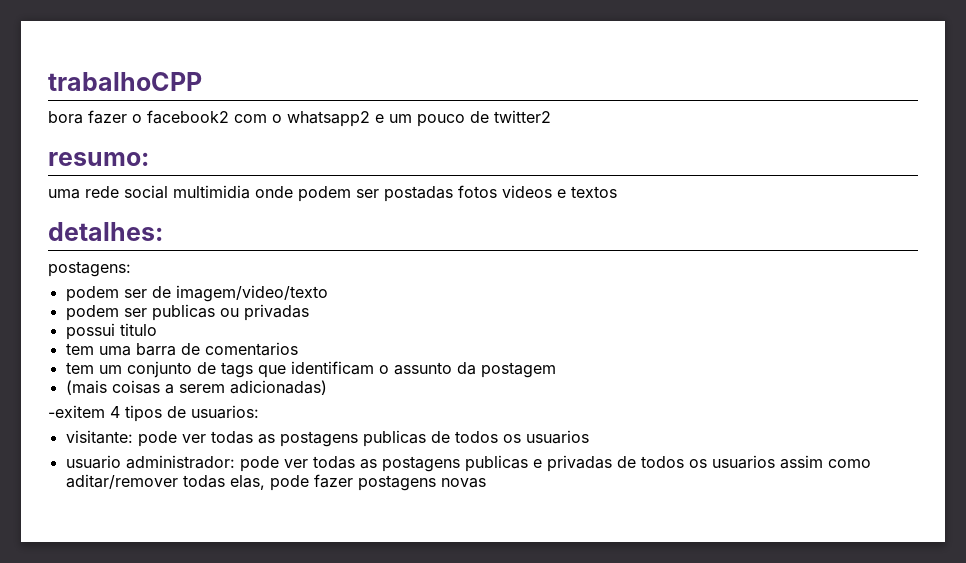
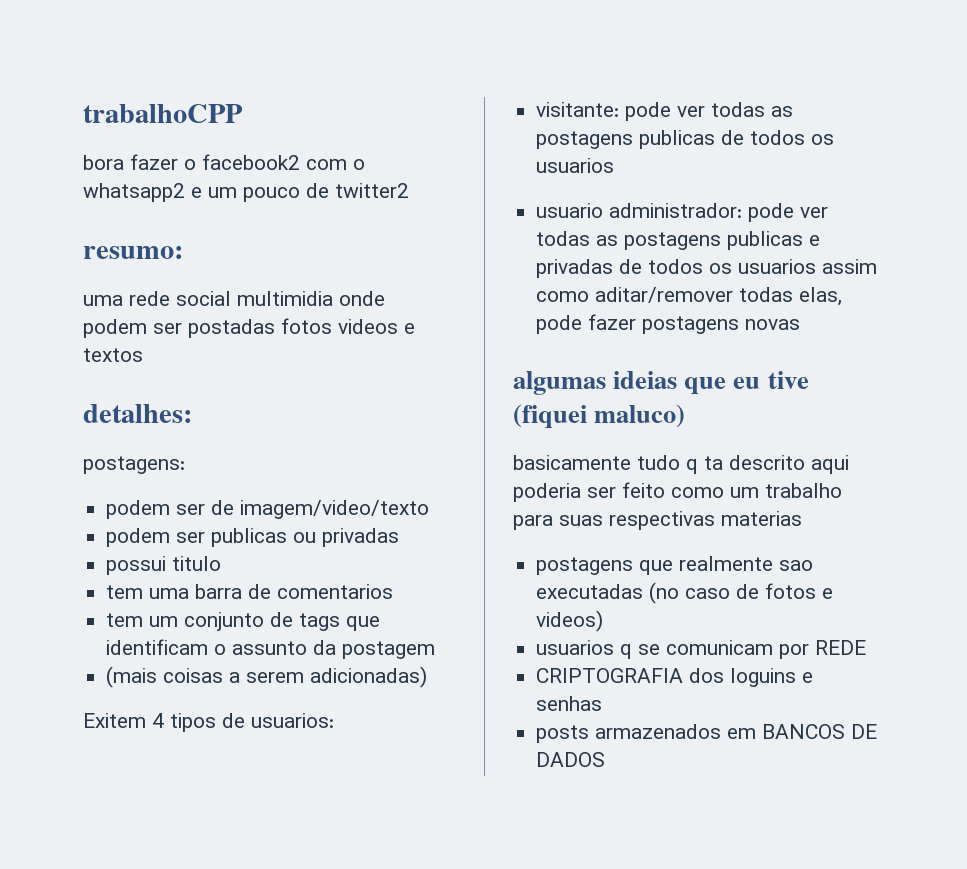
[48,405,105,418] -exitem -> [83,713,146,728] Exitem
(486, 483) none -> [513,371,809,395] [513,404,686,429] [513,455,849,474] [513,482,842,502] [513,511,802,530] [536,556,814,575] [536,582,834,604] [536,610,604,632] [536,640,867,659] [536,668,814,687] [536,696,603,711] [536,724,878,743] [536,752,606,767] // algumas ideias que eu tive (fiquei maluco) // basicamente tudo q ta descrito aqui poderia ser feito como um trabalho para suas respectivas materias // postagens que realmente sao executadas (no caso de fotos e videos) // usuarios q se comunicam por REDE // CRIPTOGRAFIA dos loguins e senhas // posts armazenados em BANCOS DE DADOS

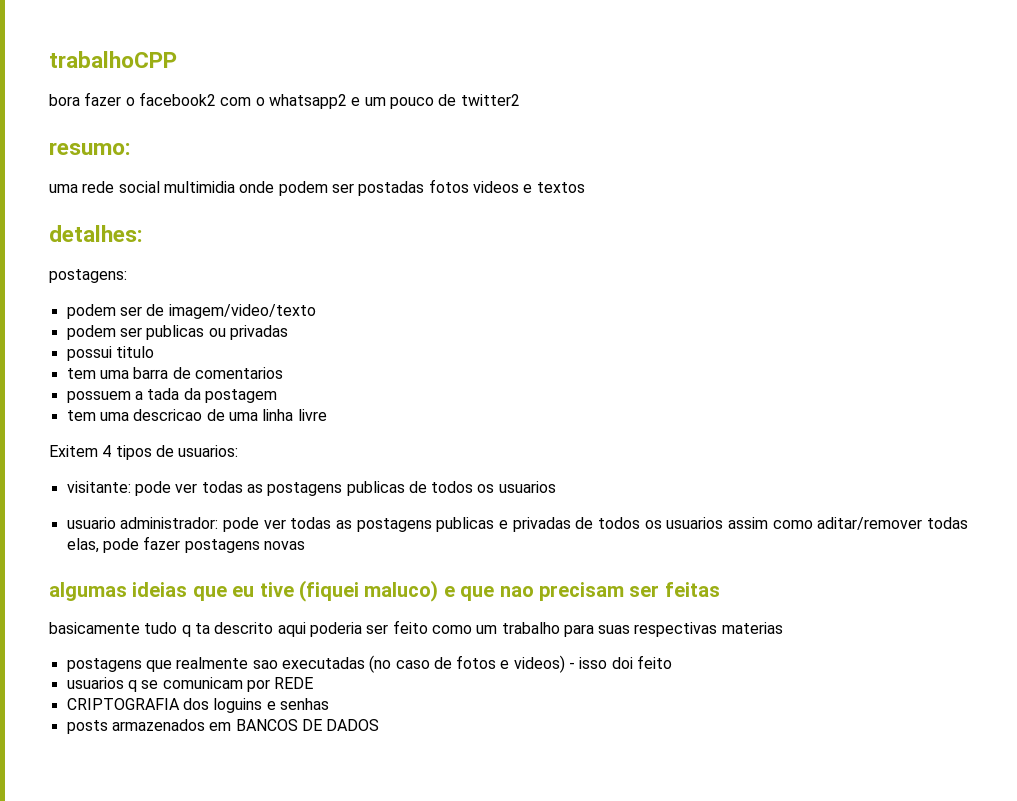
[106,612,381,631] [106,639,436,659] [106,666,428,688] tem um conjunto de tags que identificam o assunto da postagem // (mais coisas a serem adicionadas) -> [66,388,277,403] [66,409,327,421] possuem a tada da postagem // tem uma descricao de uma linha livre
(686, 416) none -> [443,582,720,601] e que nao precisam ser feitas
(604, 621) none -> [569,655,673,669] - isso doi feito

